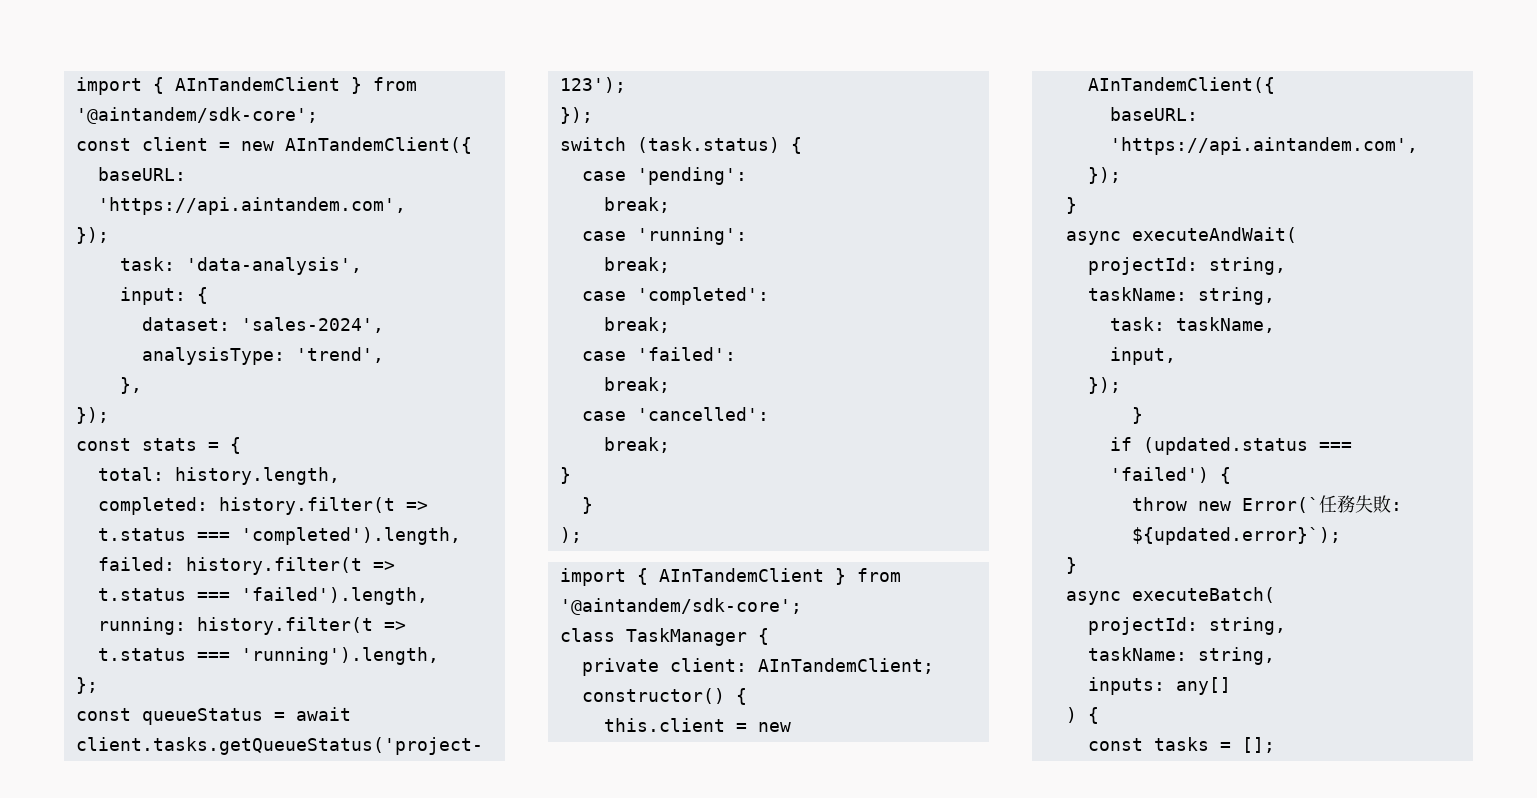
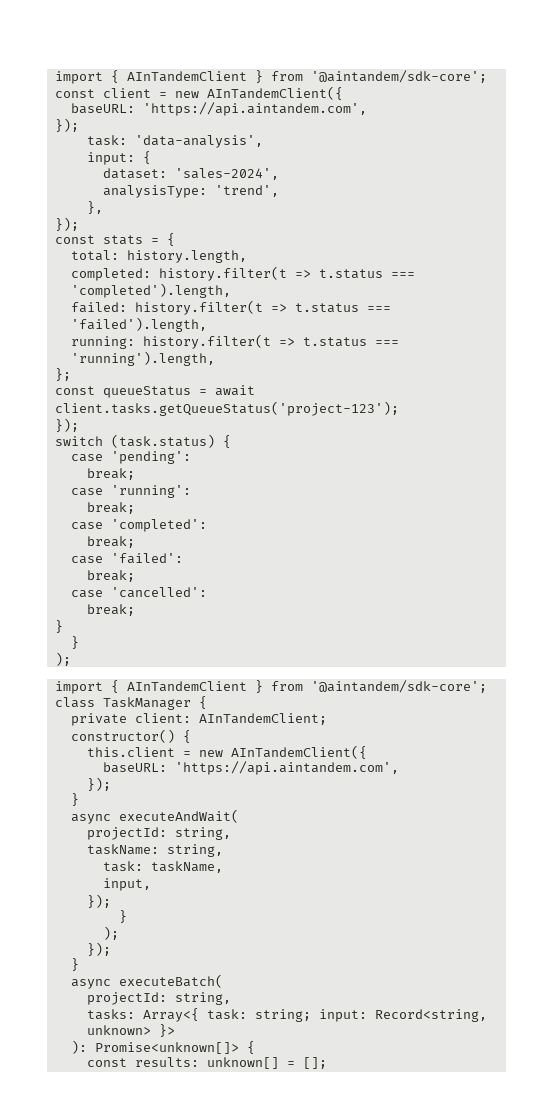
[1110,437,1352,455] [1110,467,1231,484] [1132,495,1402,513] [1132,527,1341,545] if (updated.status === 'failed') { // throw new Error(`任務失敗: ${updated.error}`); -> [103,926,120,940] [87,942,112,956] ); // });
[1088,647,1275,665] [1088,677,1231,695] [1066,707,1077,723] taskName: string, // inputs: any[] // ) -> [87,1008,488,1022] [87,1024,176,1037] [71,1040,240,1054] tasks: Array<{ task: string; input: Record<string, unknown> }> // ): Promise<unknown[]>
[1154,737,1209,751] tasks -> [135,1057,280,1069] results: unknown[]

